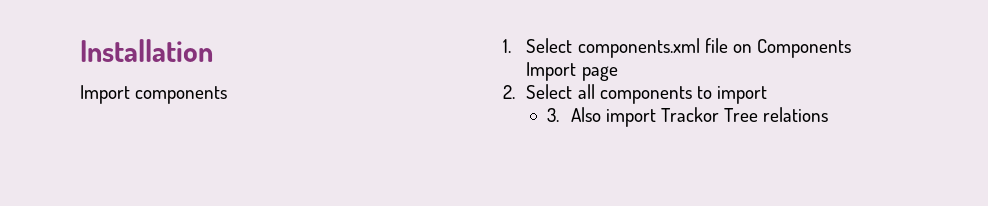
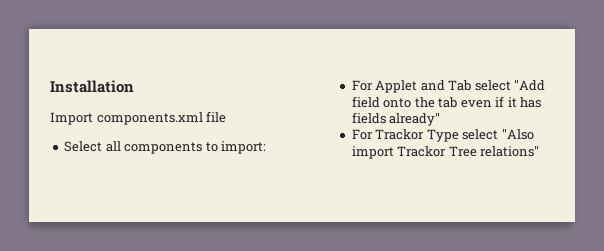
[135,86,228,104] [503,38,573,53] components // 1. Select -> (93, 118) none
[732,39,851,58] [526,62,618,81] [503,84,767,104] [547,107,601,122] on Components Import page // 2. Select all components to import // 3. Also -> [64,141,267,154] [351,80,546,93] [351,96,542,108] [351,112,441,126] [351,129,534,142] // Select all components to import: // For Applet and Tab select "Add field onto the tab even if it has fields already" // For Trackor Type select "Also
[763,107,829,122] relations -> [480,146,540,157] relations"

